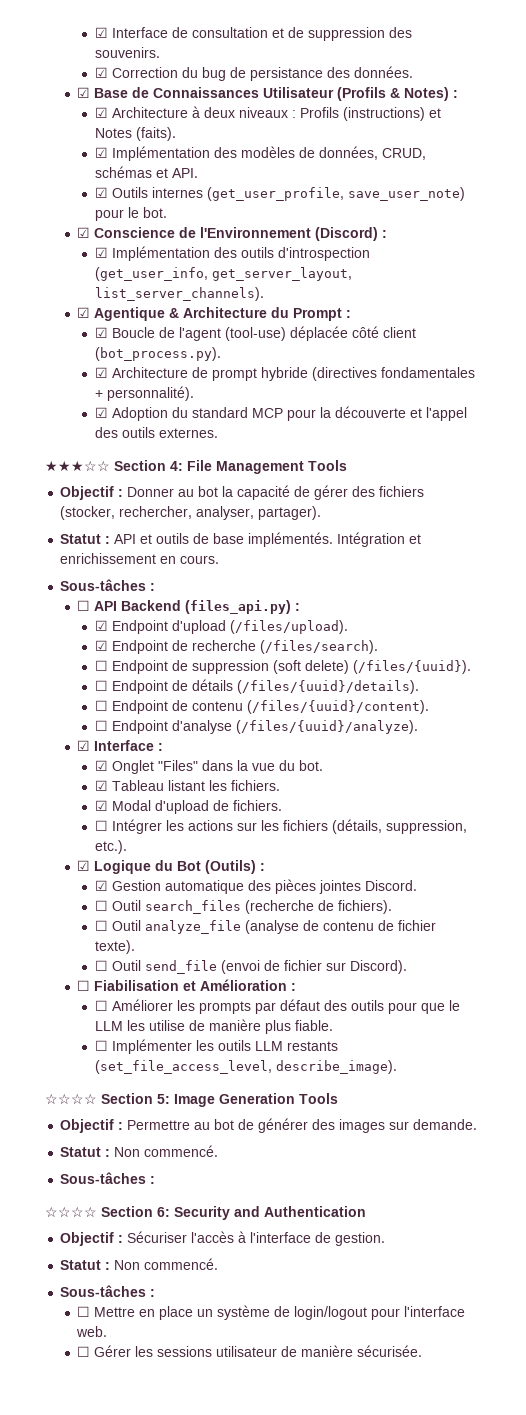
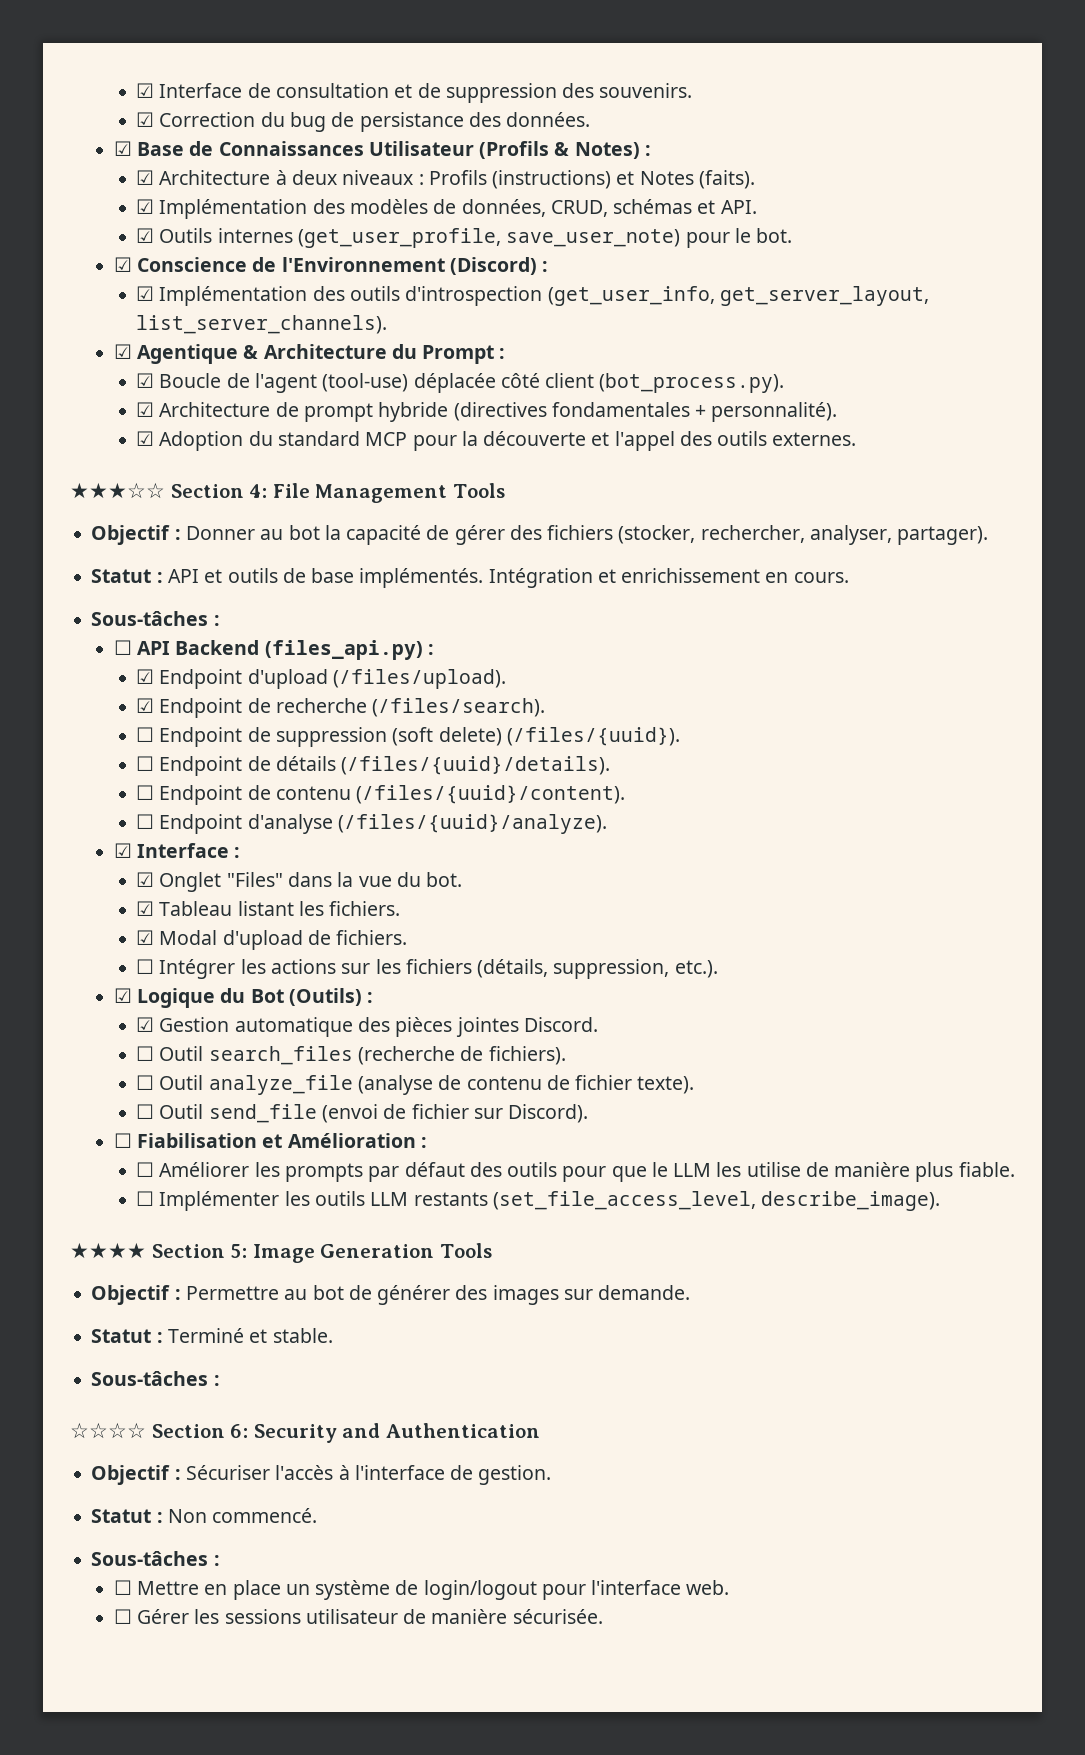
[45,1093,97,1105] ☆☆☆☆ -> [70,1242,146,1259] ★★★★
[114,1145,219,1157] Non commencé. -> [167,1328,333,1343] Terminé et stable.

